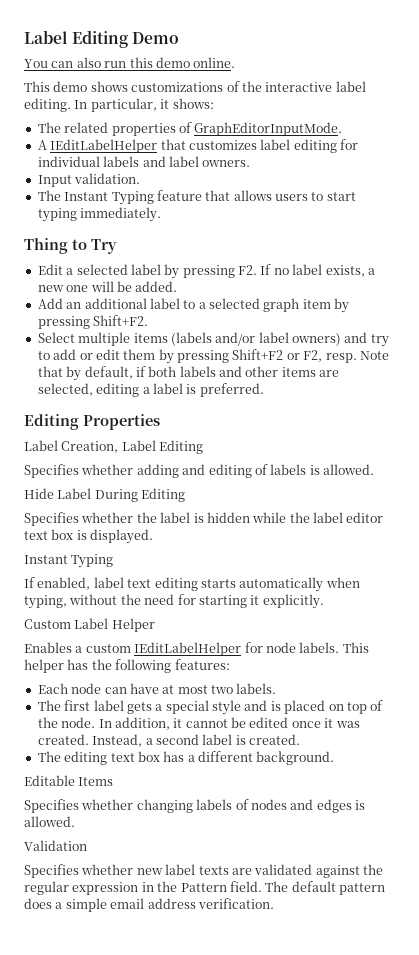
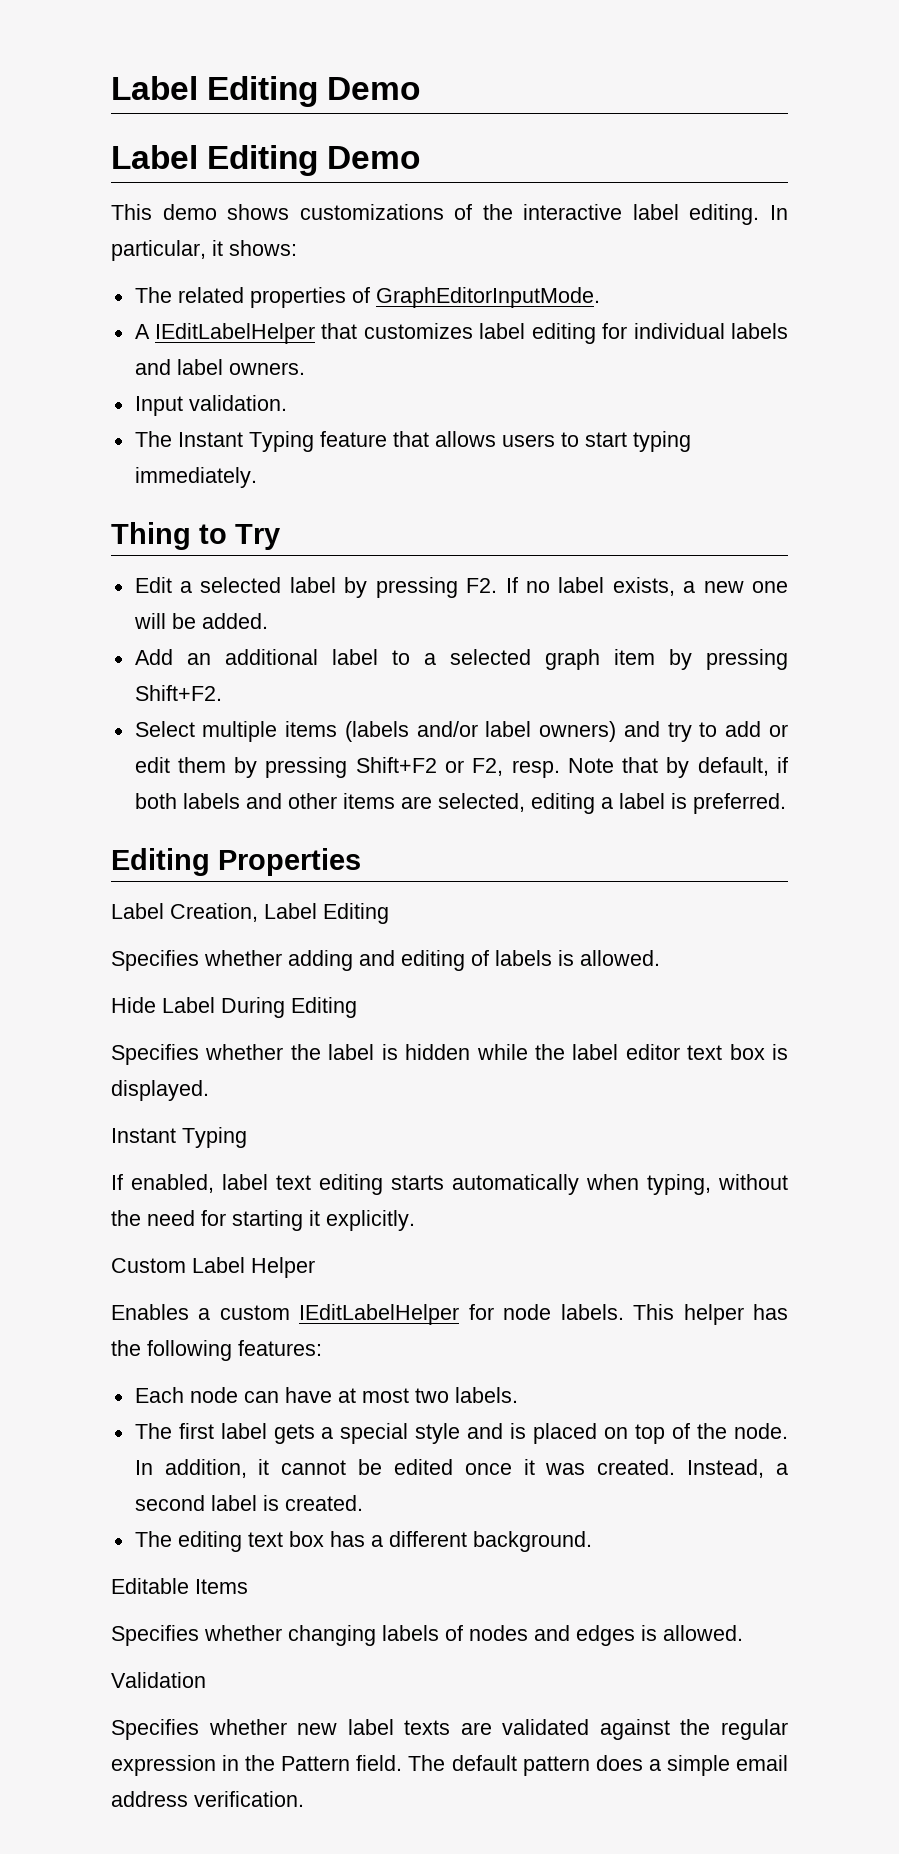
[24,30,180,48] [24,57,236,68] Label Editing Demo // You can also run this demo online. -> [111,76,421,107] [111,145,421,176] Label Editing Demo // Label Editing Demo

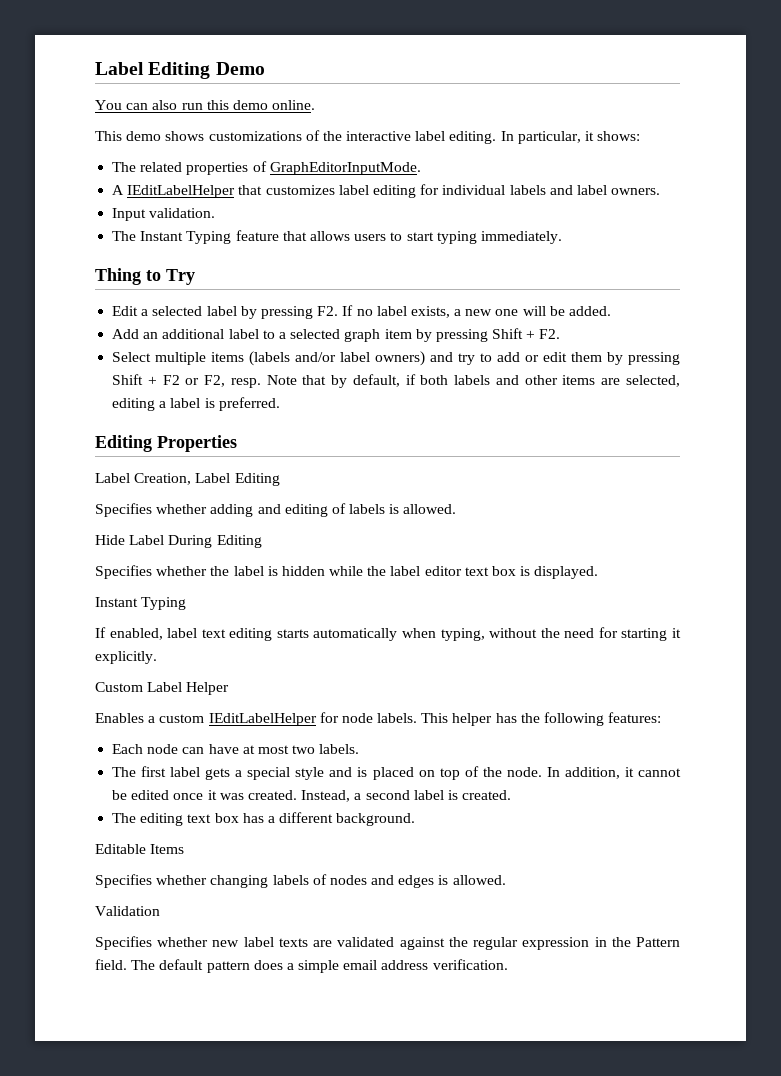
[111,76,421,107] [111,145,421,176] Label Editing Demo // Label Editing Demo -> [95,62,265,79] [95,100,316,110] Label Editing Demo // You can also run this demo online.
[134,685,222,701] Shift+F2. -> [492,328,561,339] Shift + F2.
[355,757,437,773] Shift+F2 -> [112,374,180,385] Shift + F2

